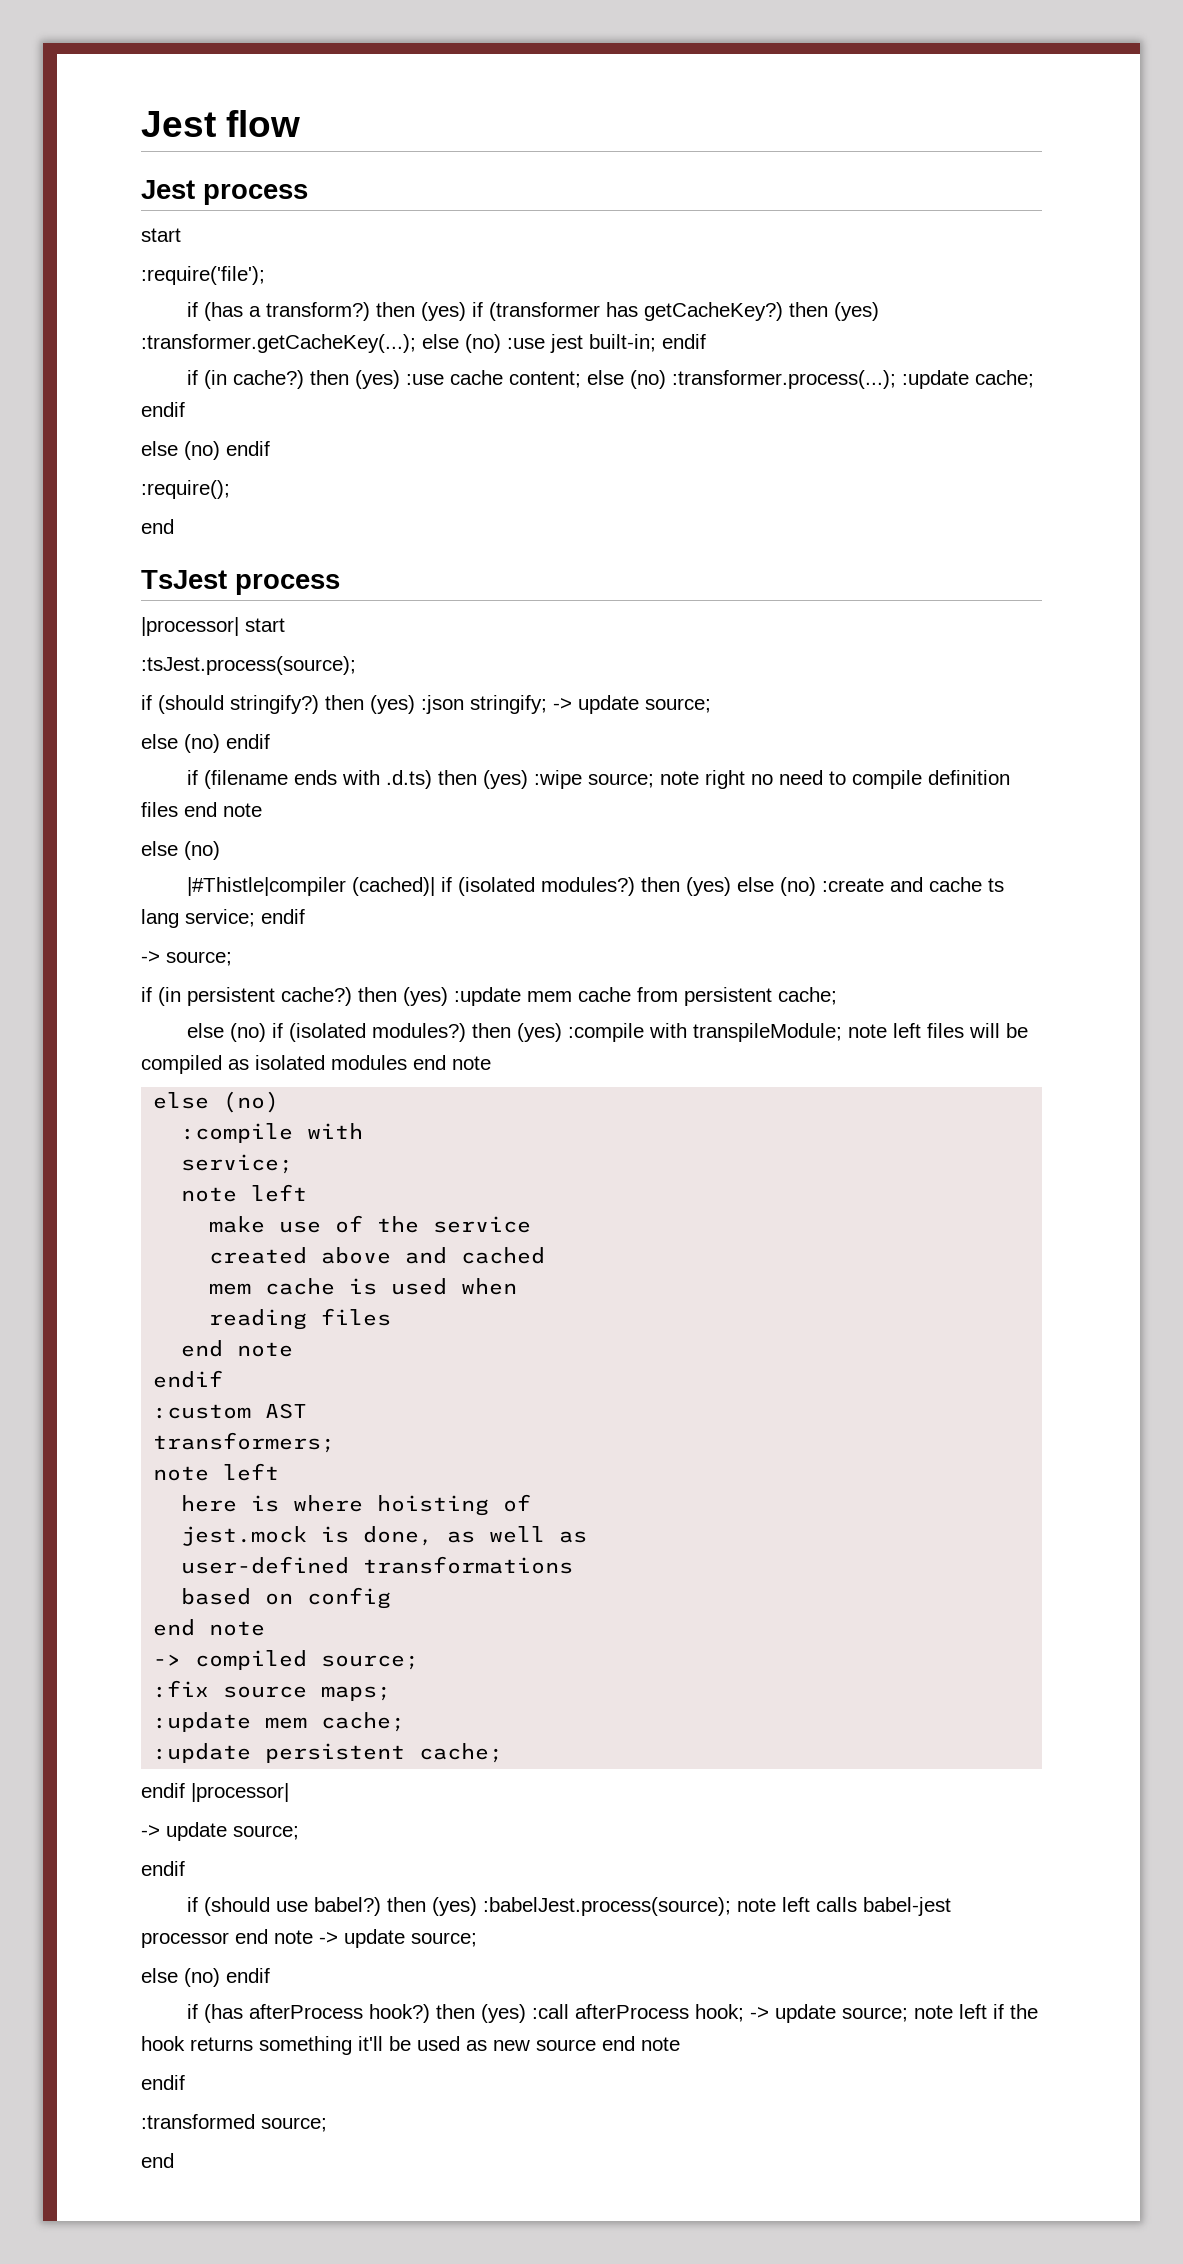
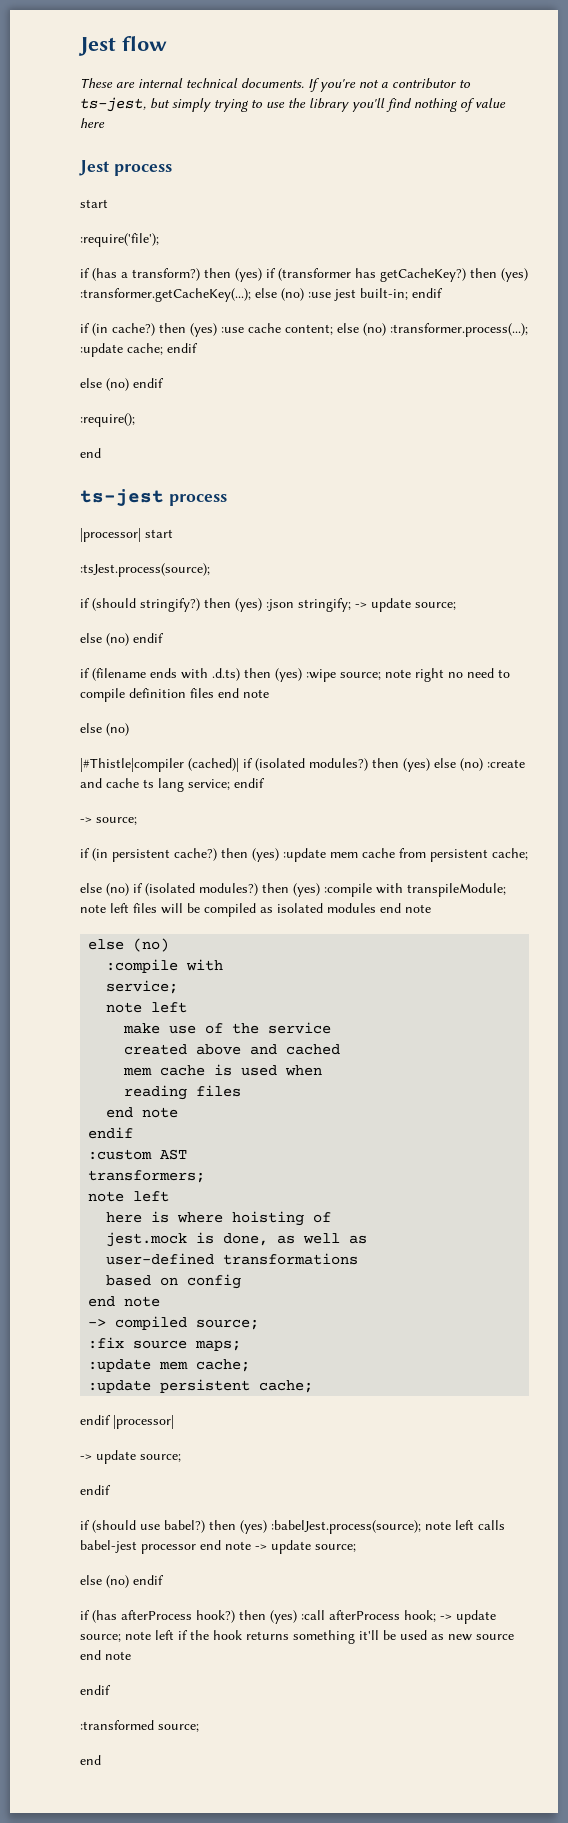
(300, 123) none -> [80,78,471,92] [80,97,506,112] [80,118,105,128] // These are internal technical documents. If you're not a contributor to ts-jest, but simply trying to use the library you'll find nothing of value here
[141,570,227,589] TsJest -> [80,489,164,506] ts-jest

